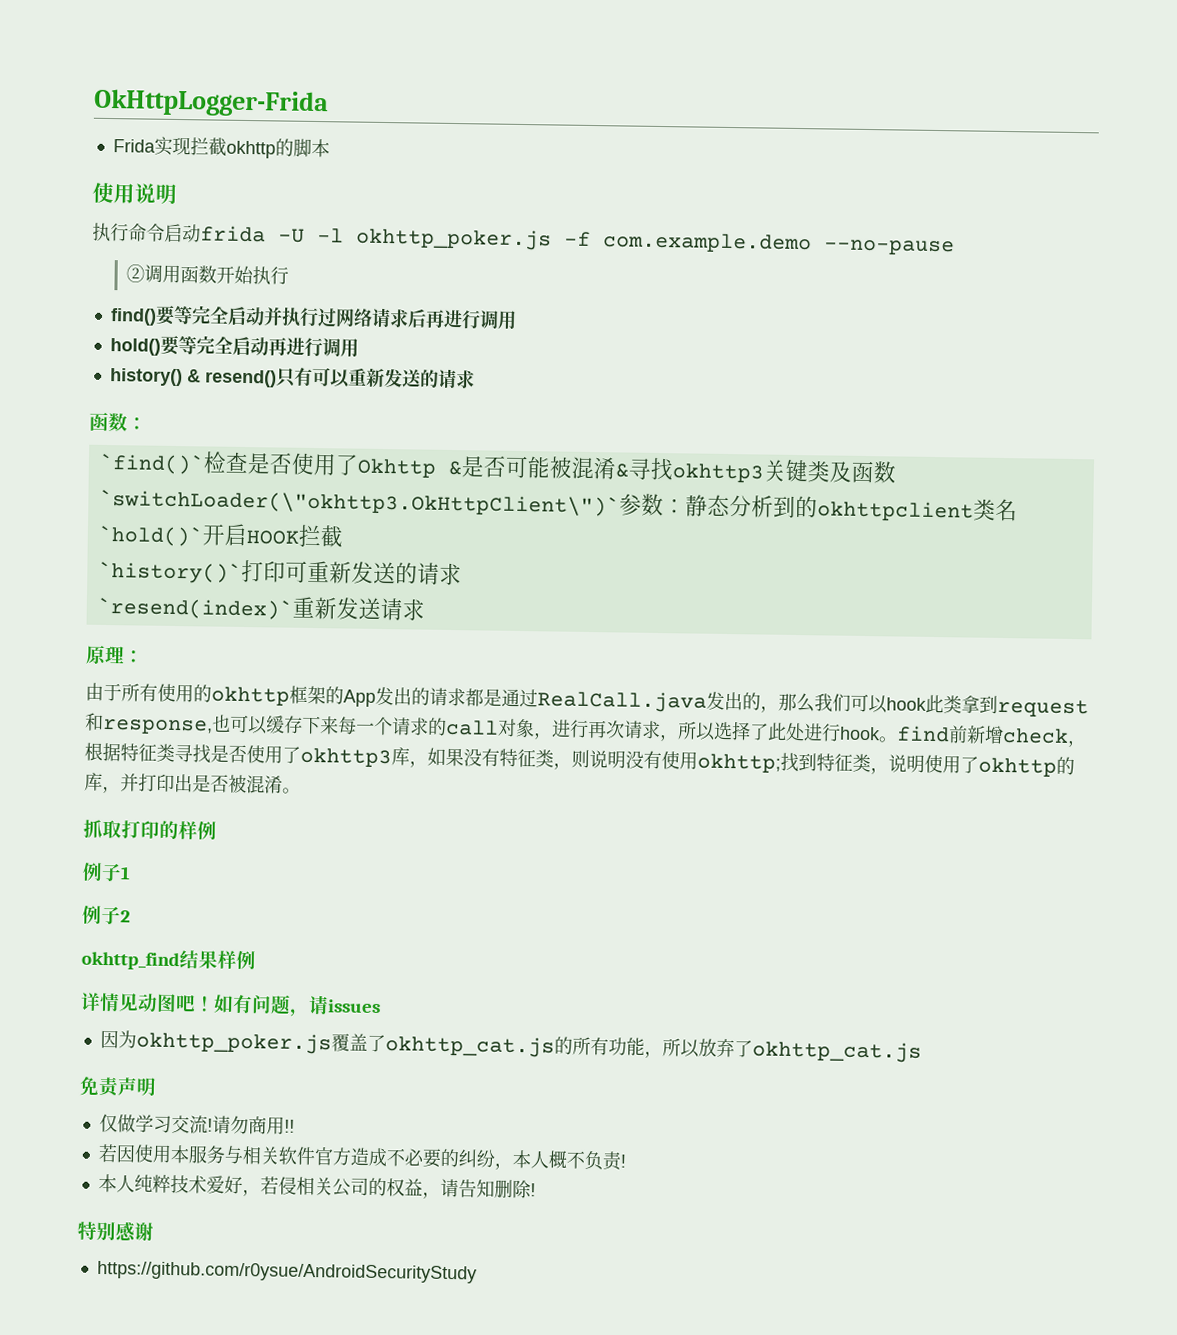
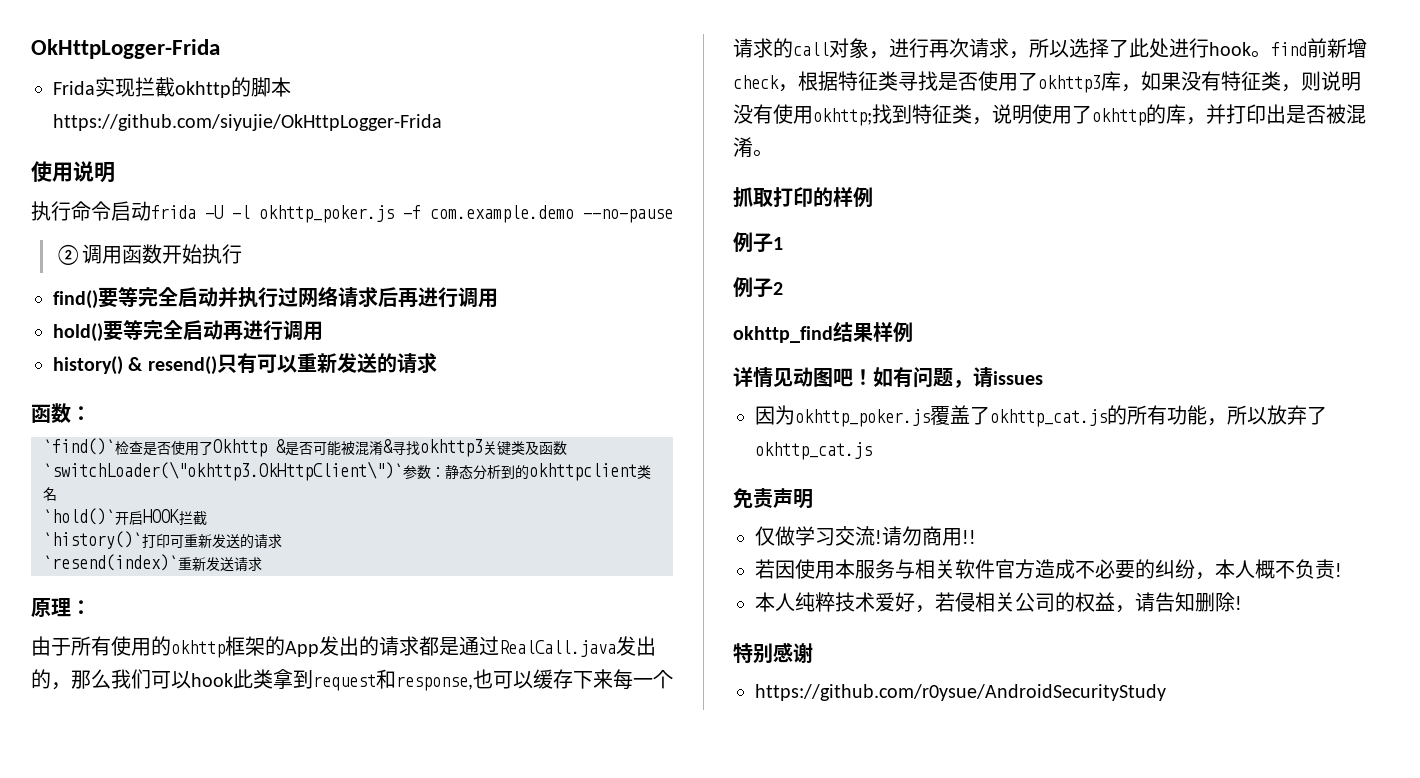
(330, 148) none -> [53,114,442,131] https://github.com/siyujie/OkHttpLogger-Frida

